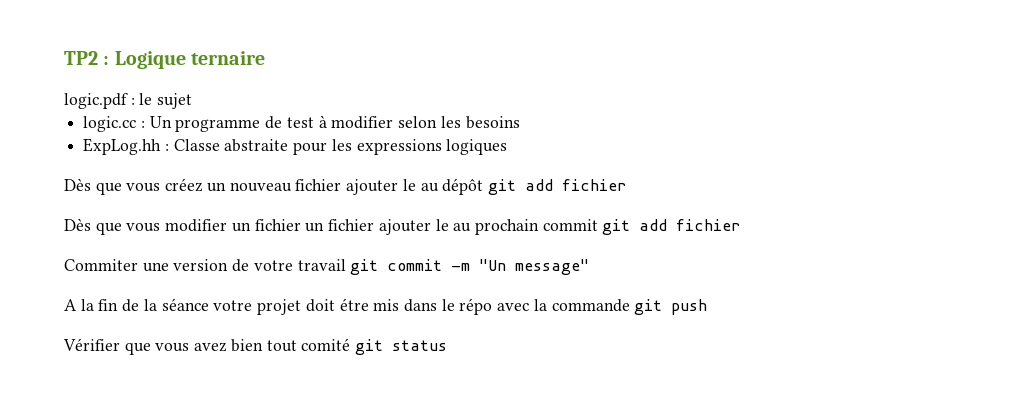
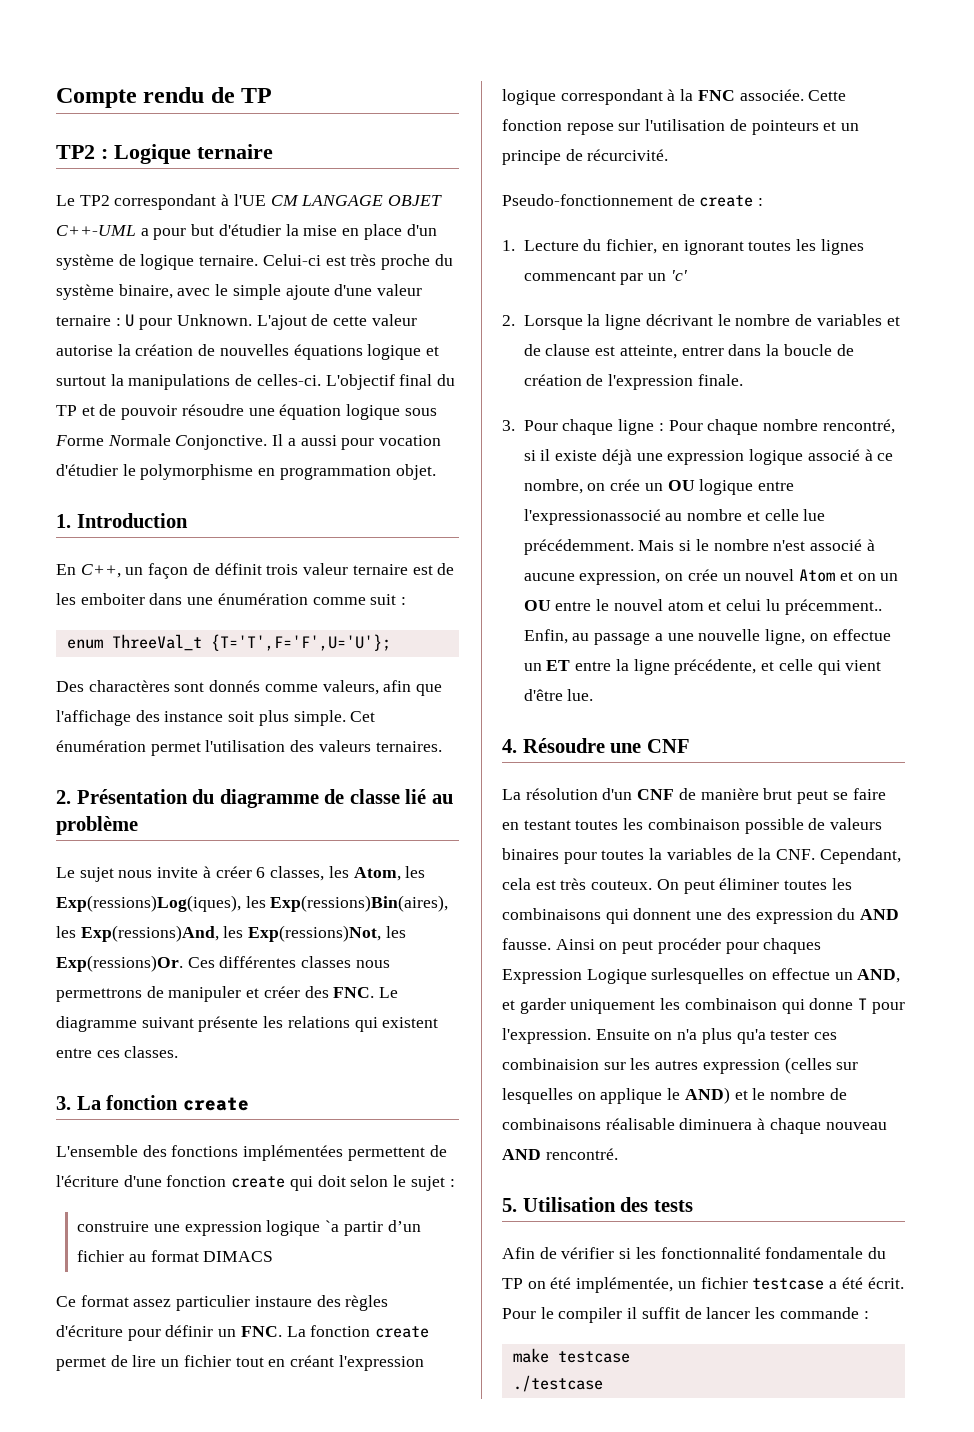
(64, 58) none -> [56,87,273,108] Compte rendu de TP //
[64,93,193,109] [83,115,520,132] [83,138,508,155] [64,178,626,195] [64,218,741,235] [64,259,590,275] [64,298,708,315] [63,338,448,355] logic.pdf : le sujet // logic.cc : Un programme de test à modifier selon les besoins // ExpLog.hh : Classe abstraite pour les expressions logiques // Dès que vous créez un nouveau fichier ajouter le au dépôt git add fichier // Dès que vous modifier un fichier un fichier ajouter le au prochain commit git add fichier // Commiter une version de votre travail git commit -m "Un message" // A la fin de la séance votre projet doit étre mis dans le répo avec la commande git push // Vérifier que vous avez bien tout comité git status -> [56,194,443,210] [56,224,437,240] [56,254,453,270] [56,284,423,300] [56,314,417,330] [56,344,440,360] [56,374,456,390] [56,404,437,420] [55,434,442,450] [56,464,436,480] [56,513,188,528] [56,563,455,579] [56,593,407,605] [66,634,391,651] [56,680,443,696] [56,710,376,726] [56,740,442,756] [56,789,453,808] [56,816,138,835] [56,866,426,882] [56,895,449,912] [56,925,406,942] [56,955,390,972] [56,986,399,1002] [56,1016,439,1032] [56,1046,179,1058] [56,1095,249,1111] [56,1145,447,1161] [56,1175,455,1191] [77,1220,421,1236] [77,1250,274,1262] [56,1295,389,1311] [56,1325,430,1341] [56,1355,424,1371] [502,89,847,105] [502,119,860,135] [502,149,669,165] [502,194,764,207] [502,239,864,255] [523,270,687,285] [502,314,900,330] [523,344,854,359] [523,374,743,390] [502,419,895,435] [523,449,894,465] [523,479,795,495] [523,509,826,525] [523,539,875,555] [523,569,899,585] [523,599,882,615] [523,629,891,645] [523,659,882,675] [523,689,594,701] [502,738,690,753] [502,788,886,804] [502,818,883,834] [502,848,901,864] [502,878,852,894] [502,908,900,924] [502,938,822,954] [502,968,901,984] [502,998,905,1014] [502,1028,838,1044] [502,1057,859,1074] [502,1087,847,1104] [502,1118,887,1134] [502,1148,618,1160] [502,1197,693,1212] [502,1247,887,1259] [502,1277,904,1293] [502,1307,869,1323] [512,1348,630,1363] [512,1375,603,1392] Le TP2 correspondant à l'UE CM LANGAGE OBJET C++-UML a pour but d'étudier la mise en place d'un système de logique ternaire. Celui-ci est très proche du système binaire, avec le simple ajoute d'une valeur ternaire : U pour Unknown. L'ajout de cette valeur autorise la création de nouvelles équations logique et surtout la manipulations de celles-ci. L'objectif final du TP et de pouvoir résoudre une équation logique sous Forme Normale Conjonctive. Il a aussi pour vocation d'étudier le polymorphisme en programmation objet. // 1. Introduction // En C++, un façon de définit trois valeur ternaire est de les emboiter dans une énumération comme suit : // enum ThreeVal_t {T='T',F='F',U='U'}; // Des charactères sont donnés comme valeurs, afin que l'affichage des instance soit plus simple. Cet énumération permet l'utilisation des valeurs ternaires. // 2. Présentation du diagramme de classe lié au problème // Le sujet nous invite à créer 6 classes, les Atom, les Exp(ressions)Log(iques), les Exp(ressions)Bin(aires), les Exp(ressions)And, les Exp(ressions)Not, les Exp(ressions)Or. Ces différentes classes nous permettrons de manipuler et créer des FNC. Le diagramme suivant présente les relations qui existent entre ces classes. // 3. La fonction create // L'ensemble des fonctions implémentées permettent de l'écriture d'une fonction create qui doit selon le sujet : // construire une expression logique `a partir d’un fichier au format DIMACS // Ce format assez particulier instaure des règles d'écriture pour définir un FNC. La fonction create permet de lire un fichier tout en créant l'expression logique correspondant à la FNC associée. Cette fonction repose sur l'utilisation de pointeurs et un principe de récurcivité. // Pseudo-fonctionnement de create : // 1. Lecture du fichier, en ignorant toutes les lignes commencant par un 'c' // 2. Lorsque la ligne décrivant le nombre de variables et de clause est atteinte, entrer dans la boucle de création de l'expression finale. // 3. Pour chaque ligne : Pour chaque nombre rencontré, si il existe déjà une expression logique associé à ce nombre, on crée un OU logique entre l'expressionassocié au nombre et celle lue précédemment. Mais si le nombre n'est associé à aucune expression, on crée un nouvel Atom et on un OU entre le nouvel atom et celui lu précemment.. Enfin, au passage a une nouvelle ligne, on effectue un ET entre la ligne précédente, et celle qui vient d'être lue. // 4. Résoudre une CNF // La résolution d'un CNF de manière brut peut se faire en testant toutes les combinaison possible de valeurs binaires pour toutes la variables de la CNF. Cependant, cela est très couteux. On peut éliminer toutes les combinaisons qui donnent une des expression du AND fausse. Ainsi on peut procéder pour chaques Expression Logique surlesquelles on effectue un AND, et garder uniquement les combinaison qui donne T pour l'expression. Ensuite on n'a plus qu'a tester ces combinaision sur les autres expression (celles sur lesquelles on applique le AND) et le nombre de combinaisons réalisable diminuera à chaque nouveau AND rencontré. // 5. Utilisation des tests // Afin de vérifier si les fonctionnalité fondamentale du TP on été implémentée, un fichier testcase a été écrit. Pour le compiler il suffit de lancer les commande : // make testcase // ./testcase

